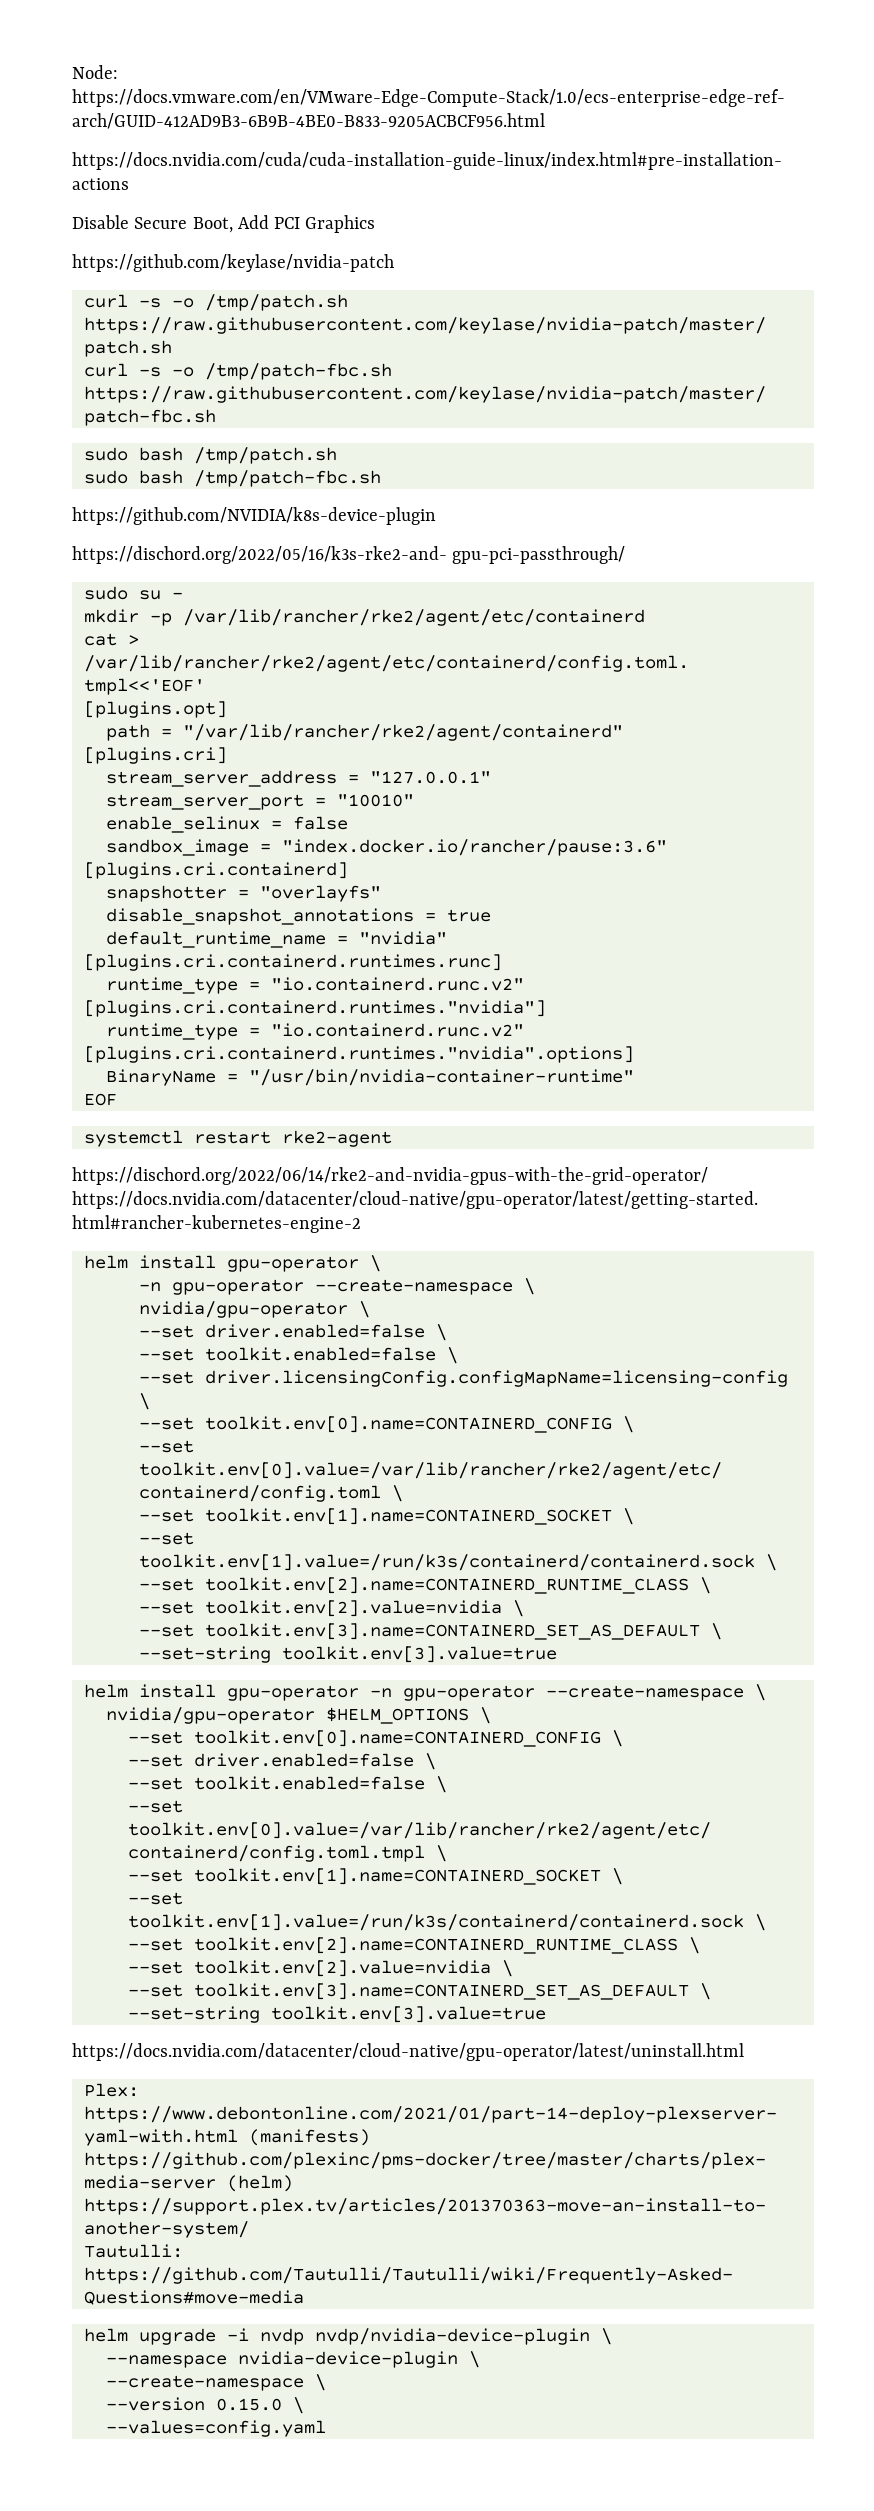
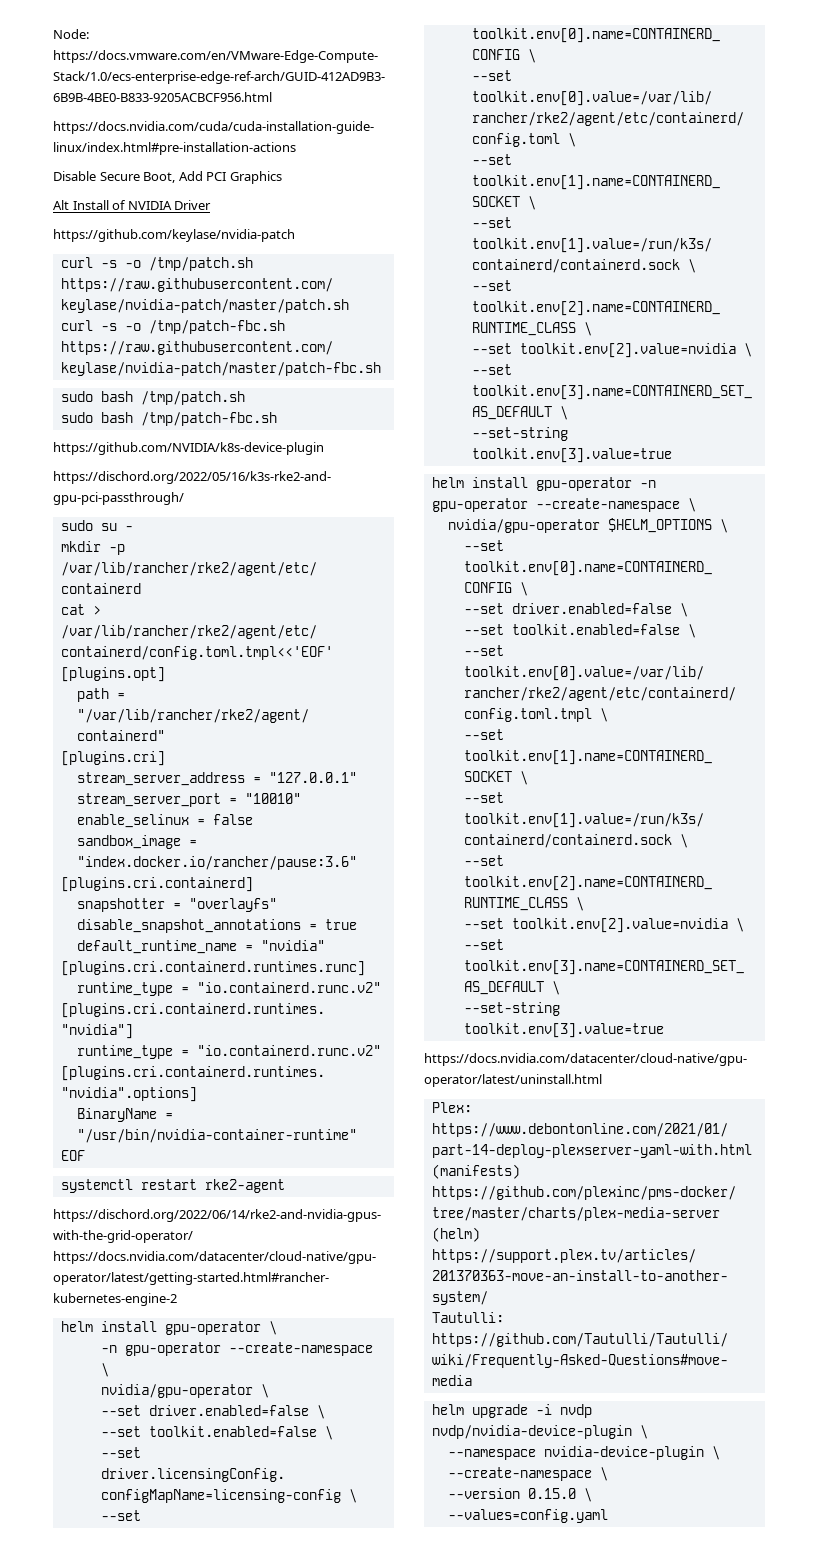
(376, 224) none -> [53,200,212,210] // Alt Install of NVIDIA Driver

